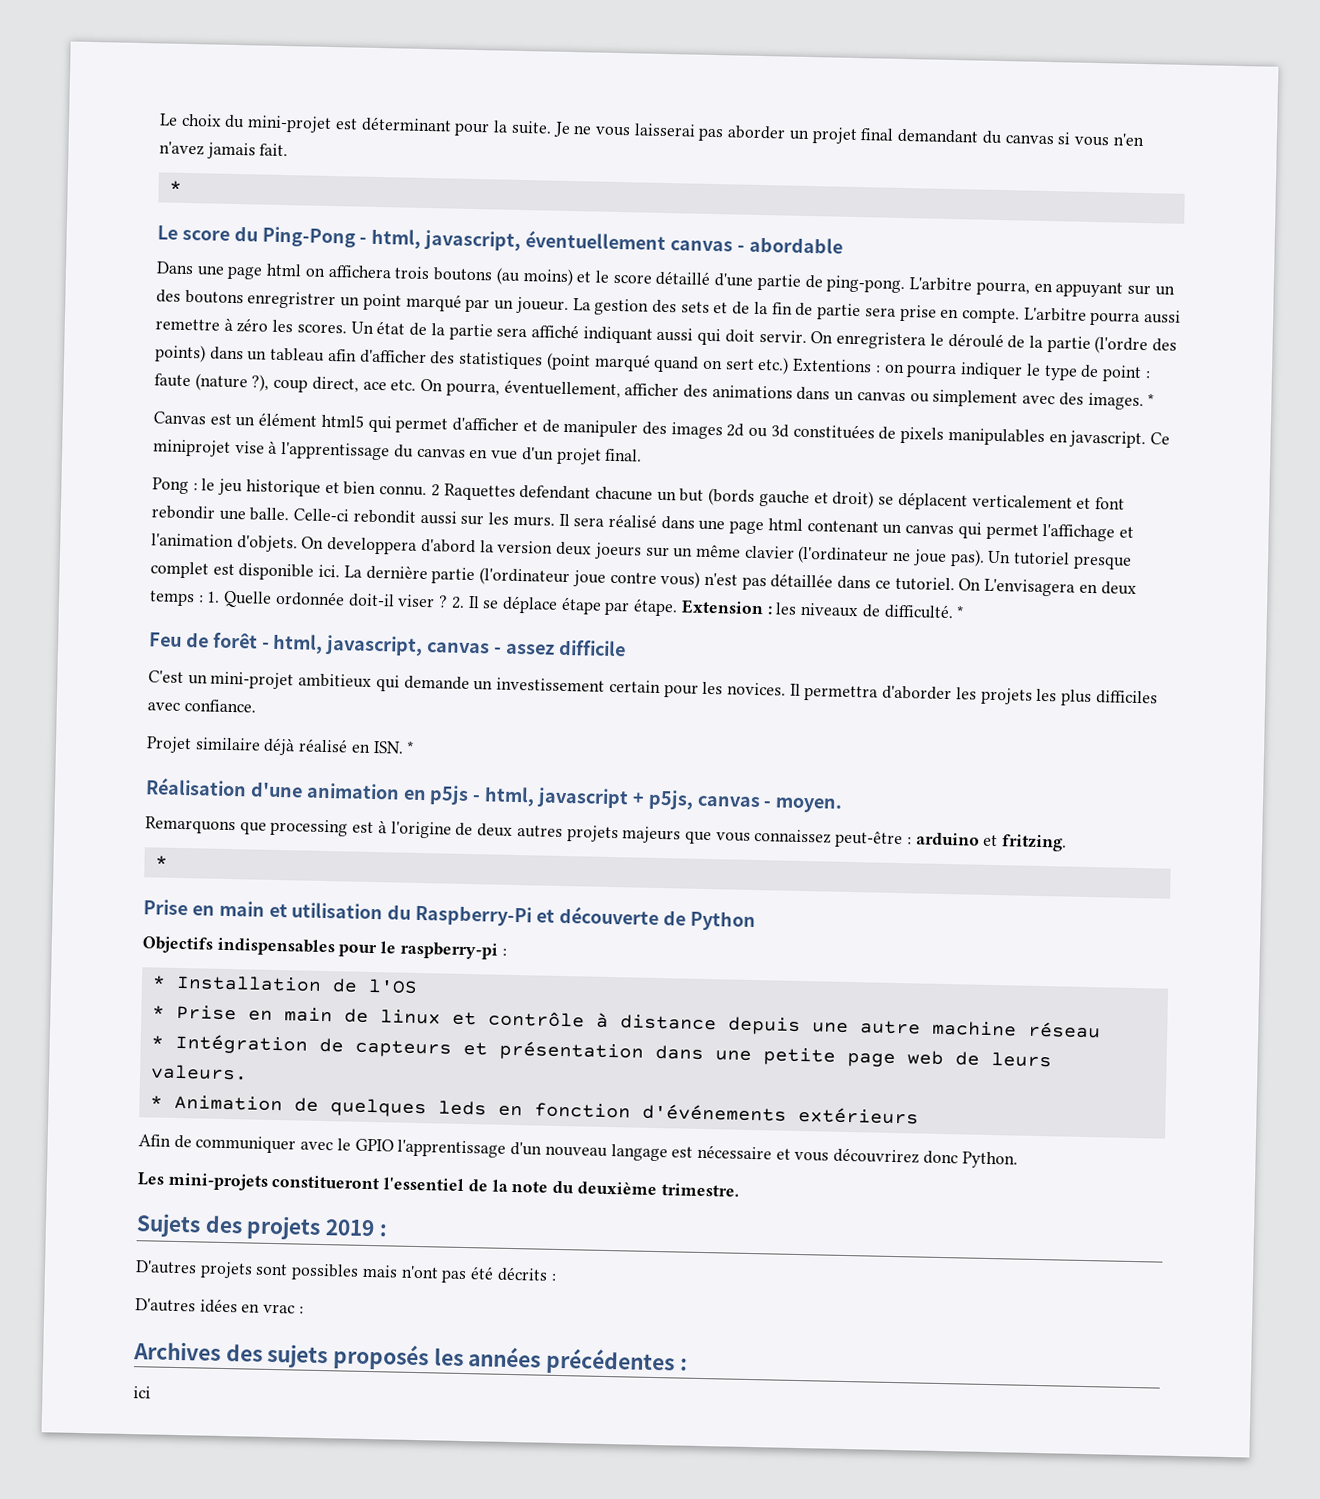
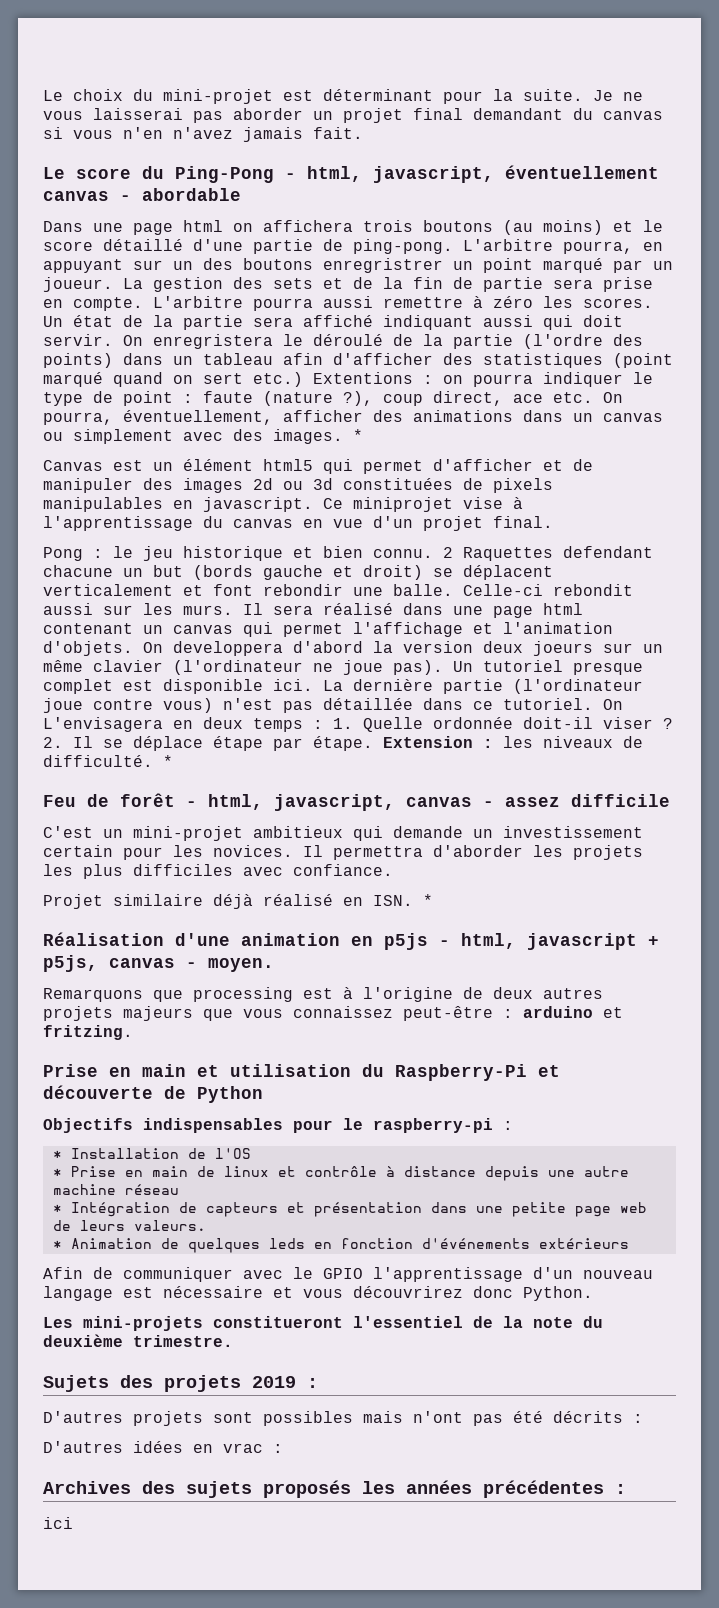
[168,180,182,193] // * -> (363, 133) none
[154,855,168,868] // * -> (133, 1032) none

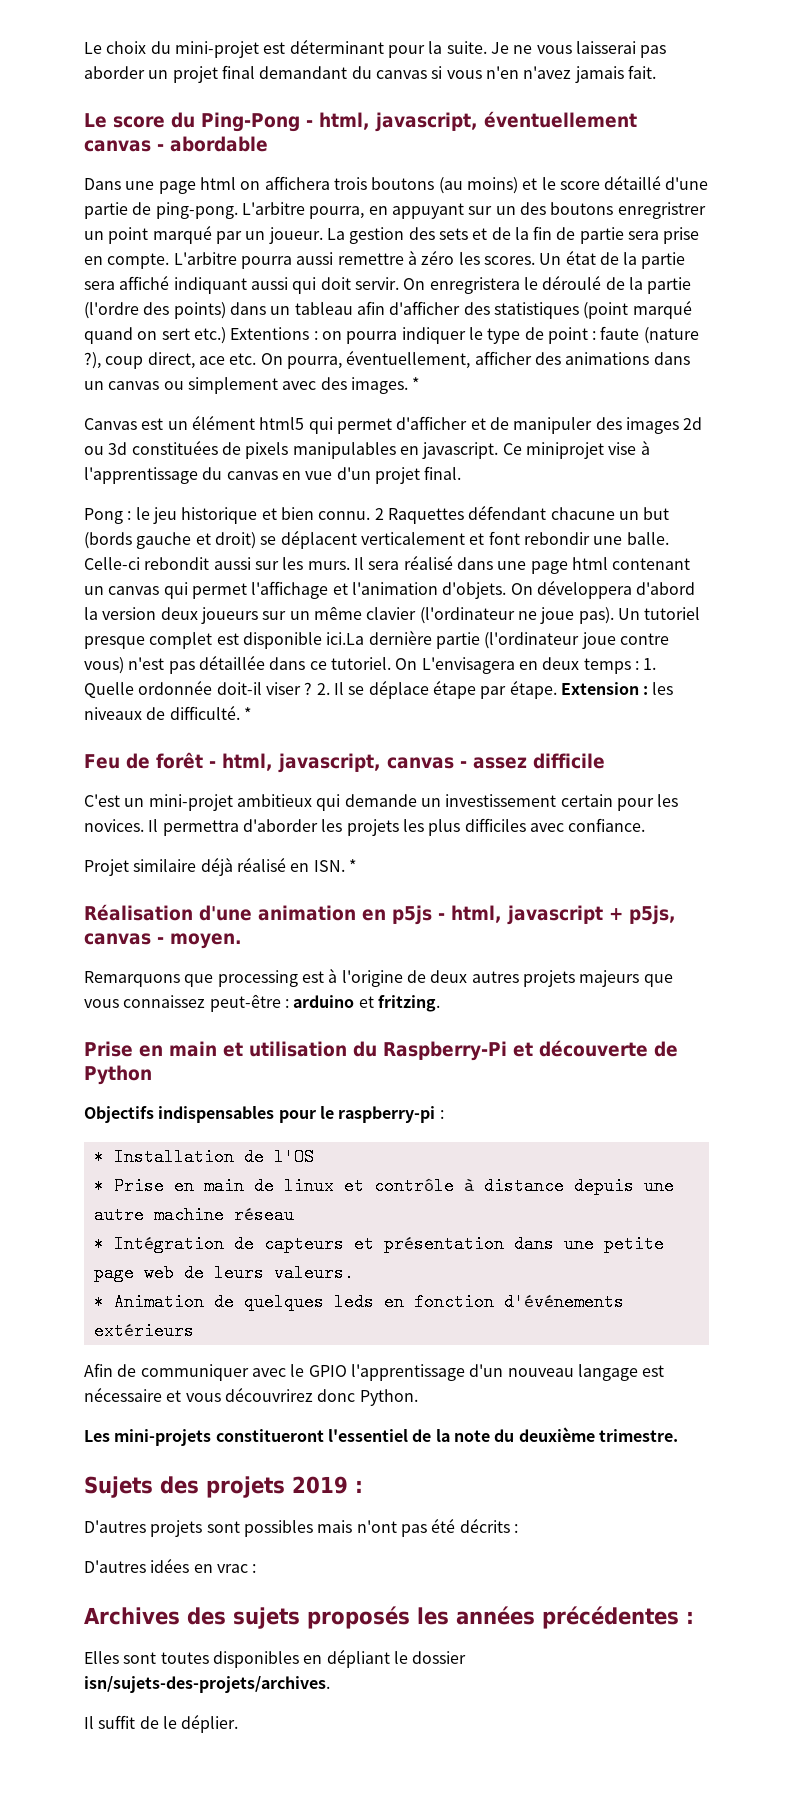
[563,546,653,558] defendant -> [468,505,547,520] défendant
[173,641,283,656] developpera -> [536,580,632,599] développera
[533,641,593,656] joeurs -> [200,607,258,624] joueurs
[273,679,343,691] ici. La -> [326,632,365,645] ici.La
[43,1517,73,1529] ici -> [84,1649,467,1668] [84,1676,330,1693] [84,1714,239,1733] Elles sont toutes disponibles en dépliant le dossier isn/sujets-des-projets/archives. // Il suffit de le déplier.

